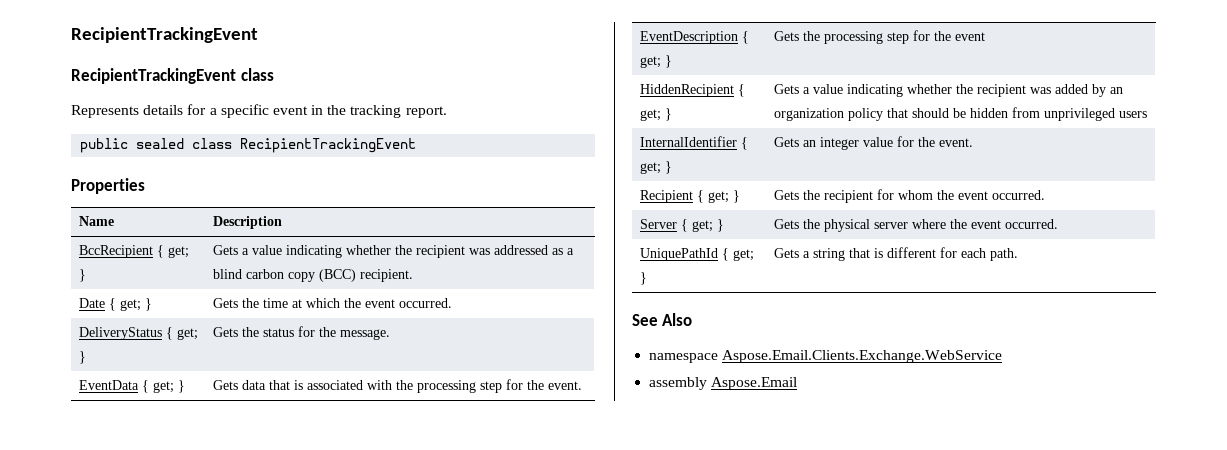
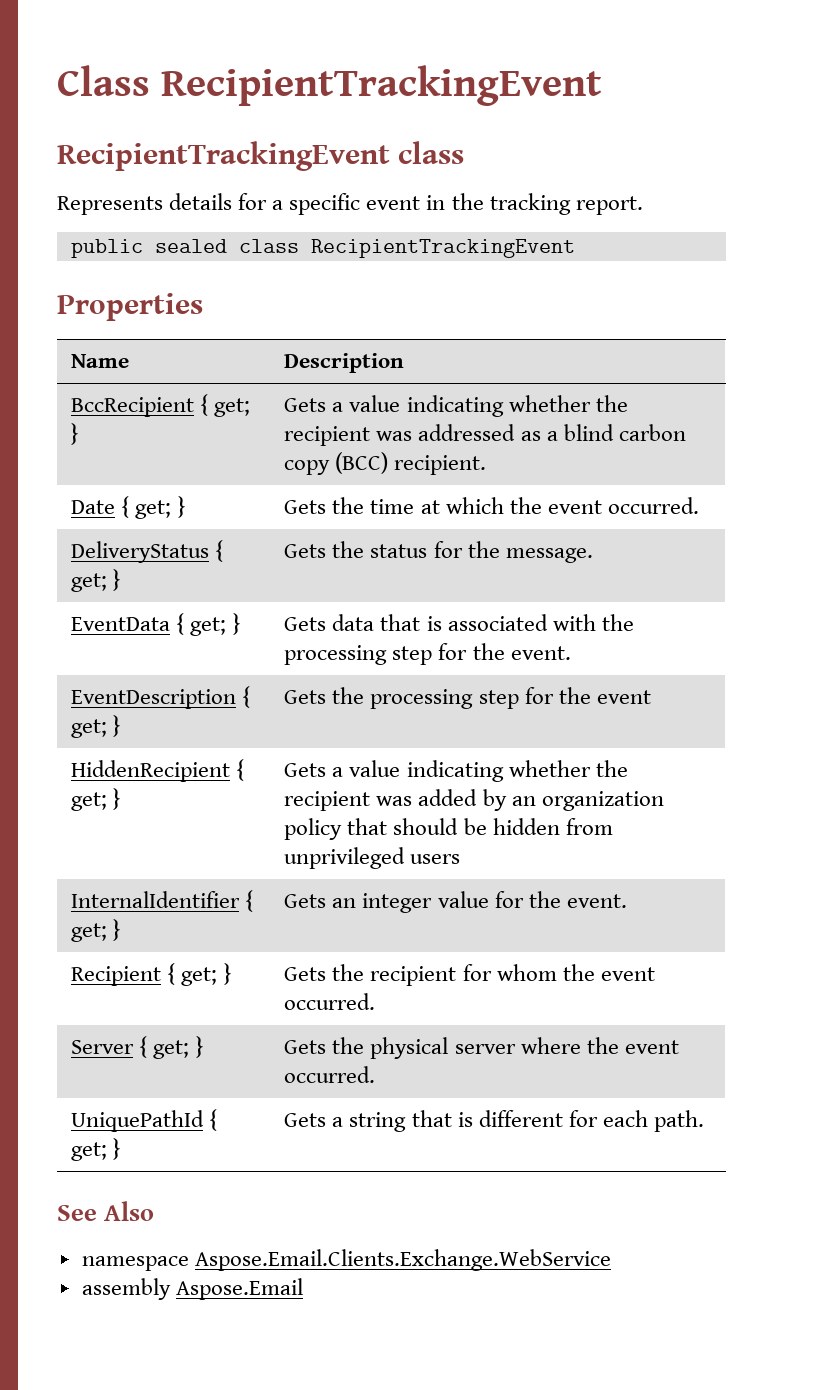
(71, 35) none -> [57,65,150,96] Class

